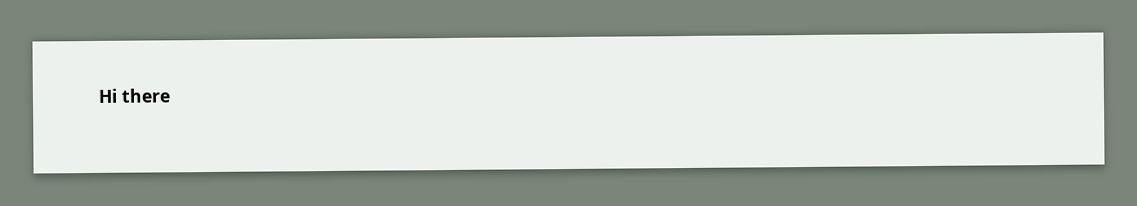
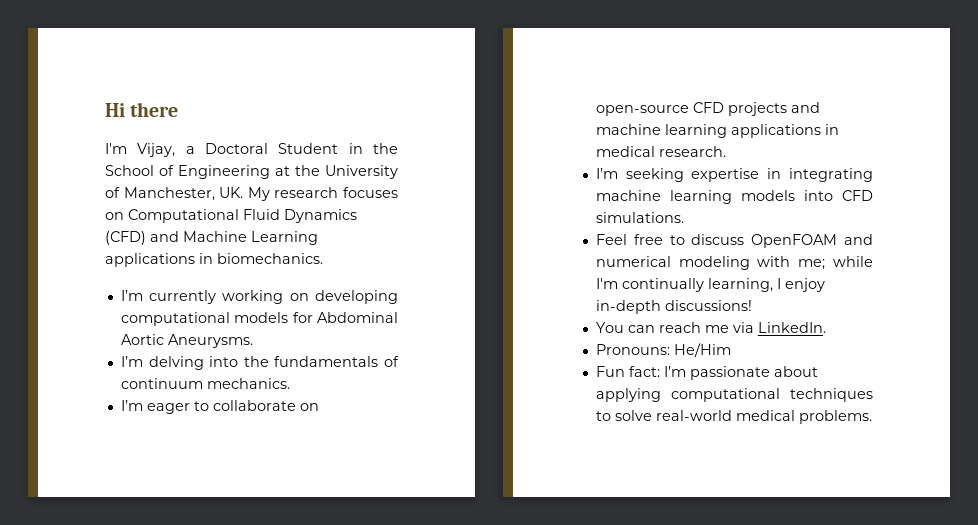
(170, 95) none -> [105,143,398,157] [105,165,398,179] [105,187,398,201] [105,209,357,223] [105,231,318,245] [105,253,323,267] [120,290,398,304] [120,312,398,326] [120,334,253,348] [120,356,400,370] [120,378,290,389] [120,400,319,414] [595,102,820,116] [595,124,839,138] [595,146,726,157] [595,168,873,182] [595,190,873,204] [595,212,684,223] [595,234,873,248] [595,256,873,270] [595,278,825,292] [595,300,752,314] [595,322,826,333] [595,343,731,357] [595,366,818,380] [595,388,873,402] [595,410,872,424] // I'm Vijay, a Doctoral Student in the School of Engineering at the University of Manchester, UK. My research focuses on Computational Fluid Dynamics (CFD) and Machine Learning applications in biomechanics. // I’m currently working on developing computational models for Abdominal Aortic Aneurysms. // I’m delving into the fundamentals of continuum mechanics. // I’m eager to collaborate on open-source CFD projects and machine learning applications in medical research. // I’m seeking expertise in integrating machine learning models into CFD simulations. // Feel free to discuss OpenFOAM and numerical modeling with me; while I'm continually learning, I enjoy in-depth discussions! // You can reach me via LinkedIn. // Pronouns: He/Him // Fun fact: I'm passionate about applying computational techniques to solve real-world medical problems.

